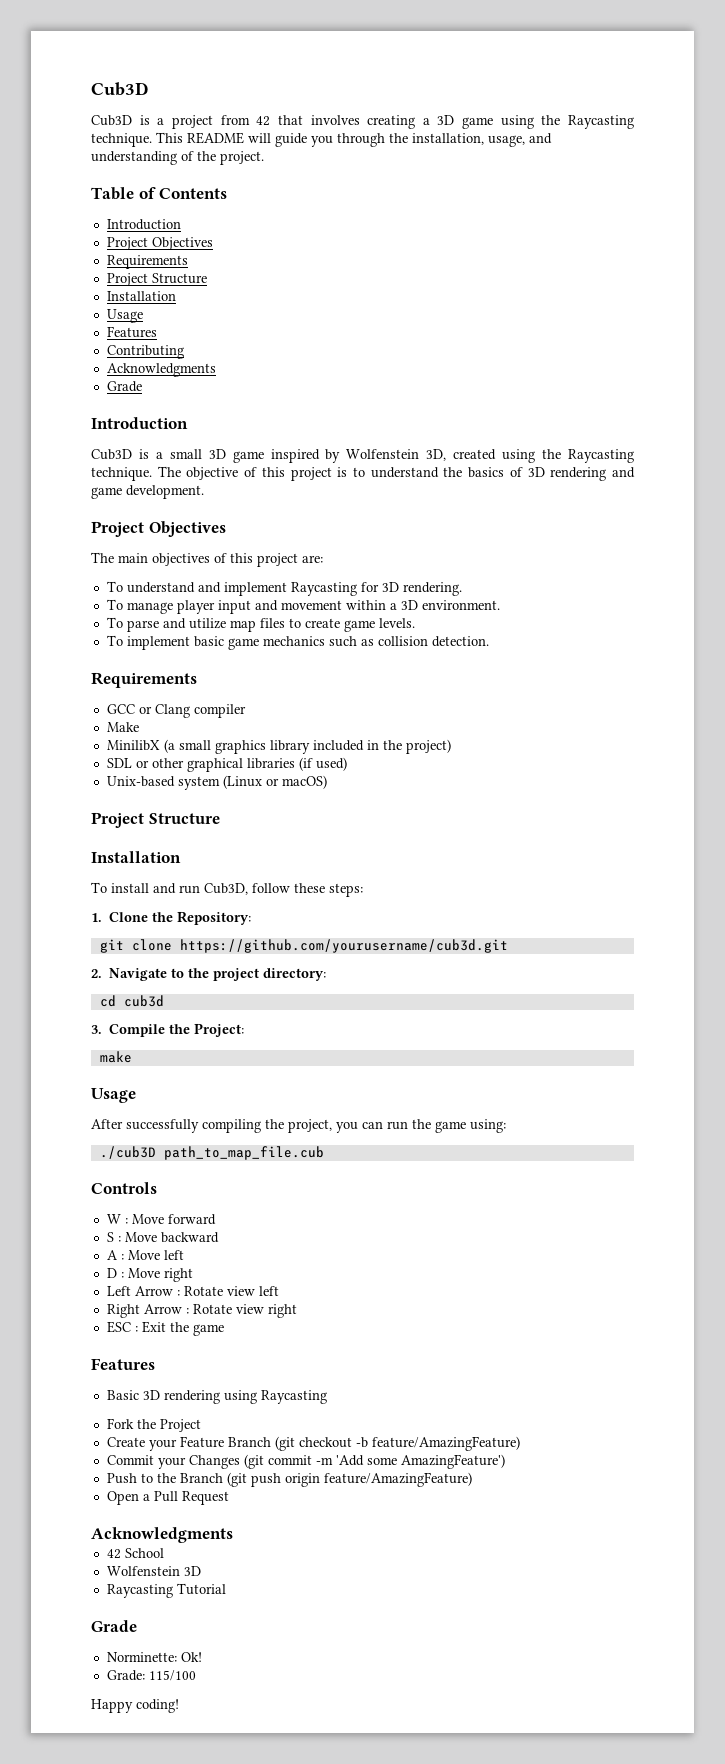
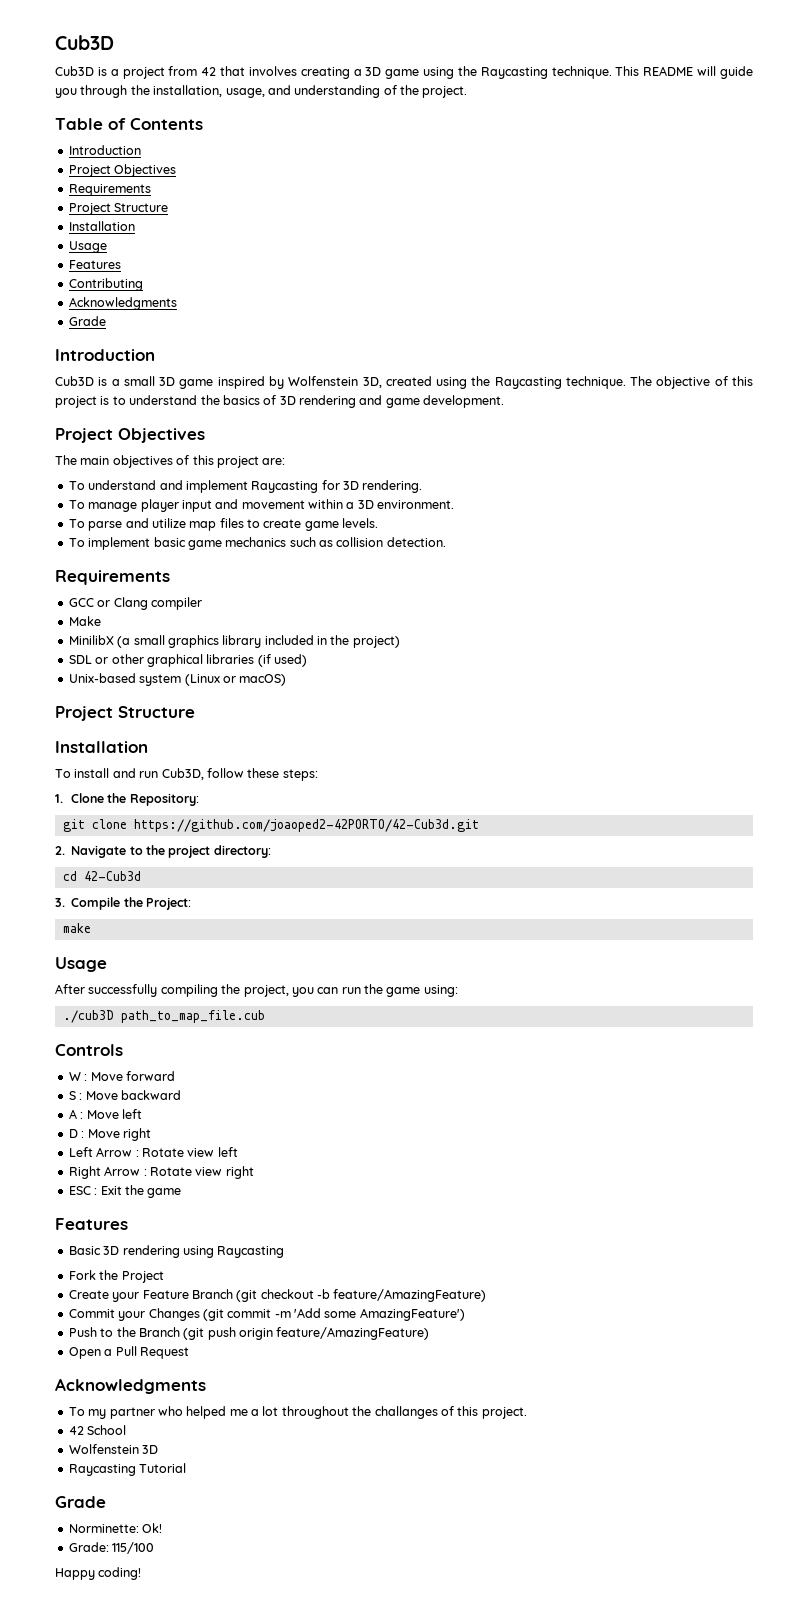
[179,939,508,953] https://github.com/yourusername/cub3d.git -> [133,819,479,832] https://github.com/joaoped2-42PORTO/42-Cub3d.git
[123,995,164,1007] cub3d -> [83,871,141,881] 42-Cub3d
(233, 1535) none -> [68,1406,527,1419] // To my partner who helped me a lot throughout the challanges of this project.

